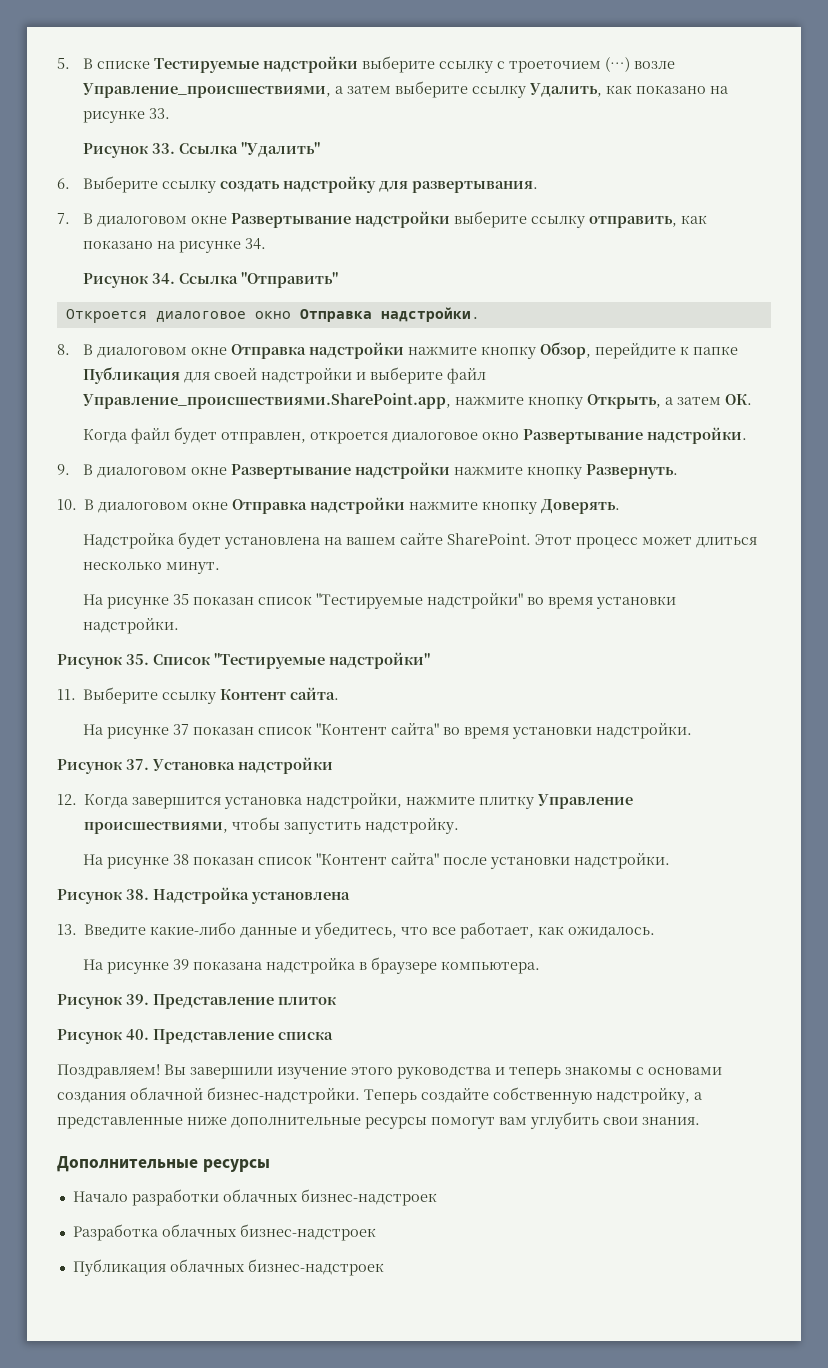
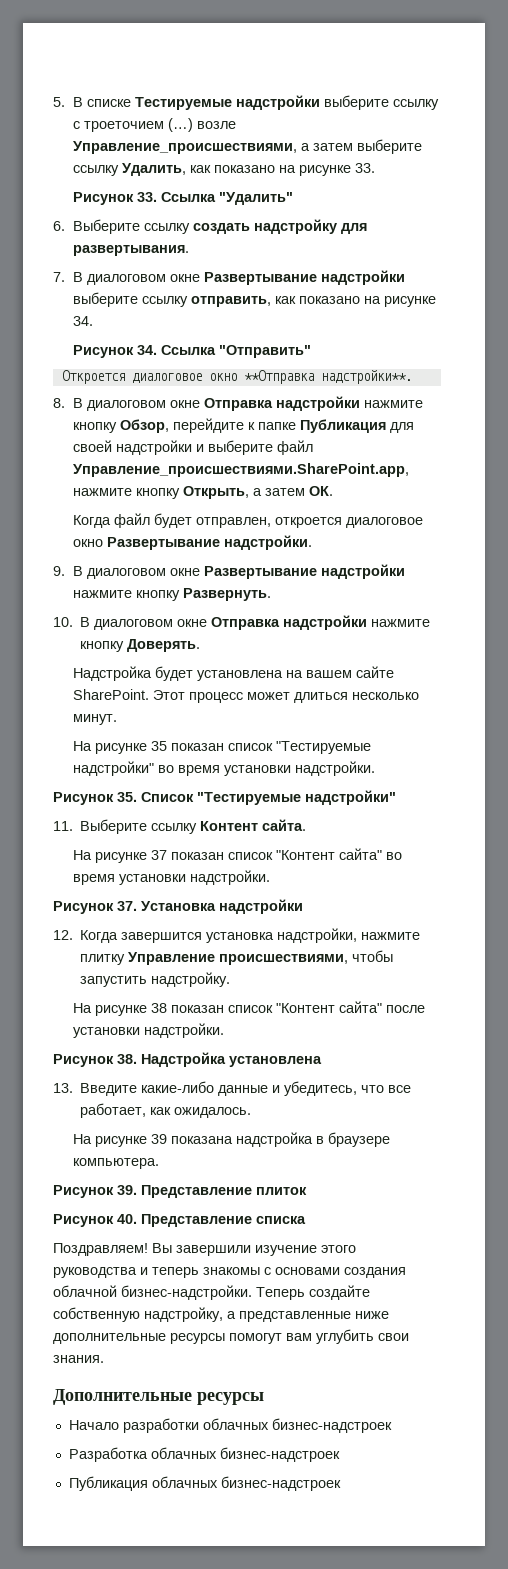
[299,307,480,322] Отправка надстройки. -> [243,370,412,384] **Отправка надстройки**.

